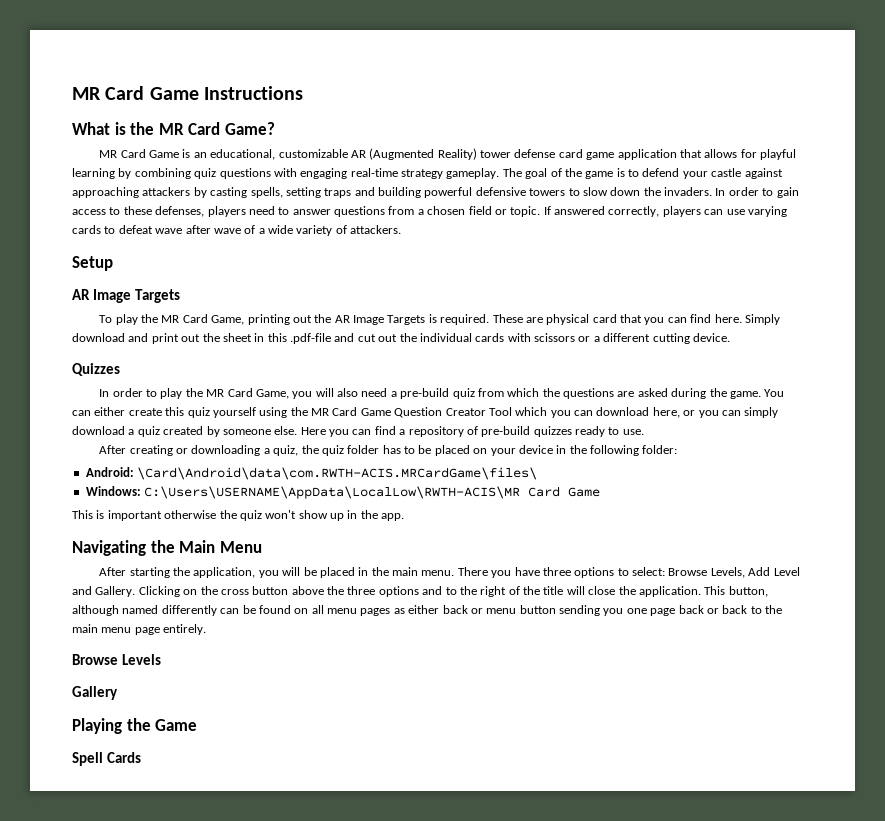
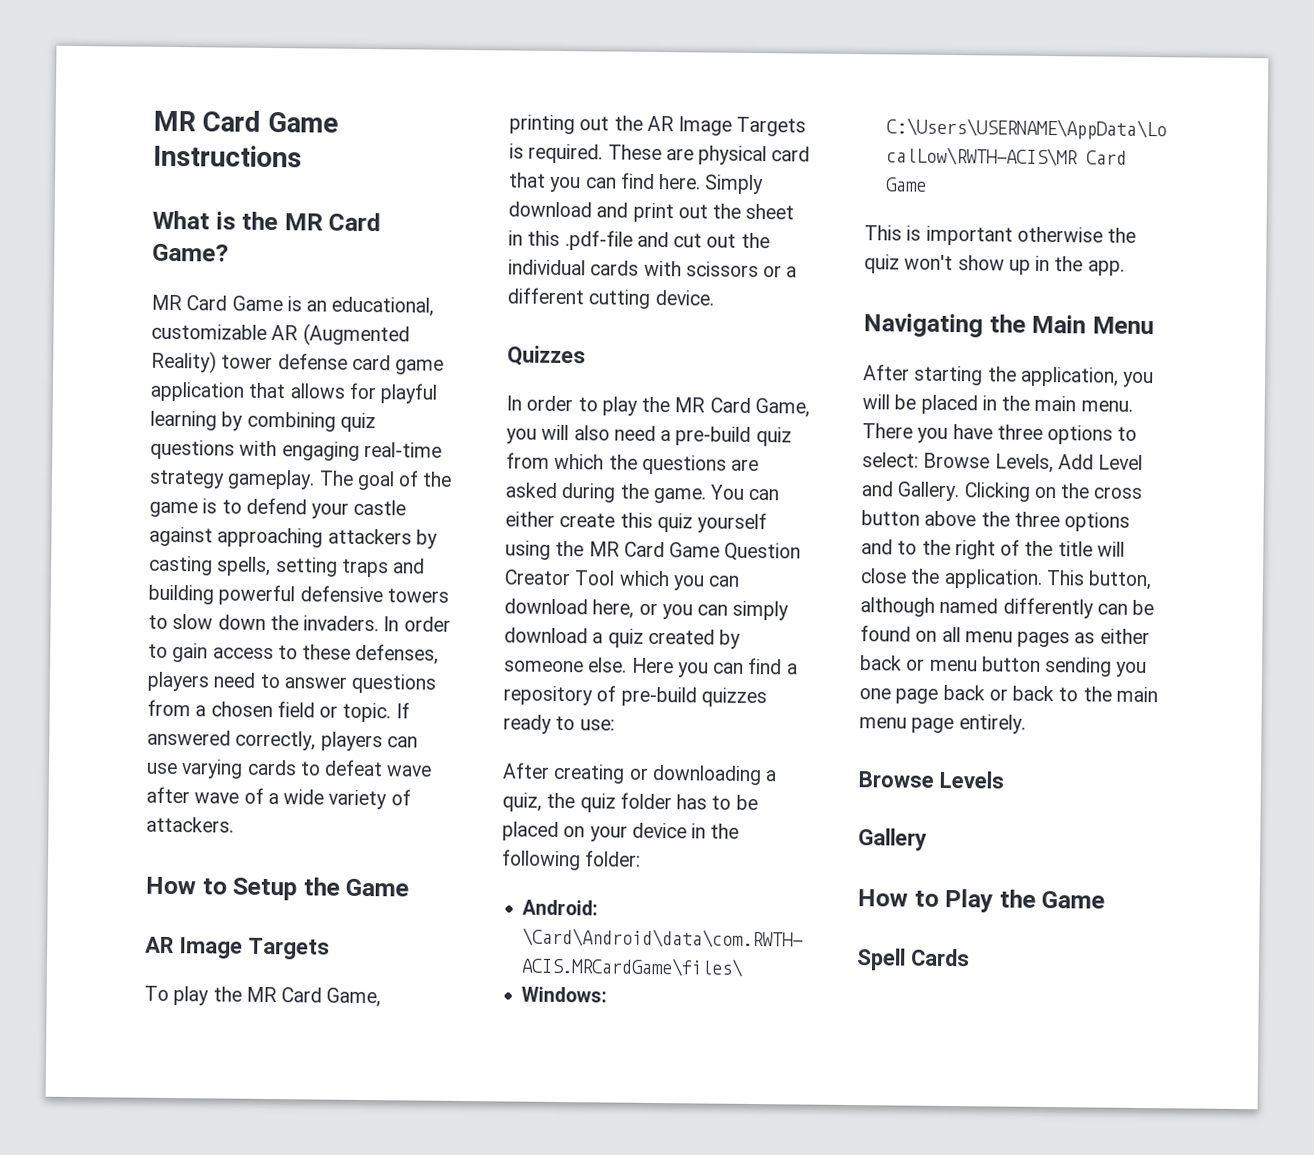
(402, 229) none -> [145,876,227,895] How to
(113, 263) none -> [302,877,410,897] the Game
[622,429,644,435] use. -> [579,719,615,731] use:
[72,718,122,734] Playing -> [857,888,994,913] How to Play

